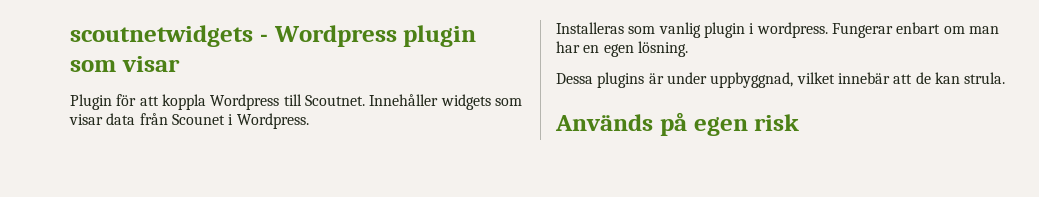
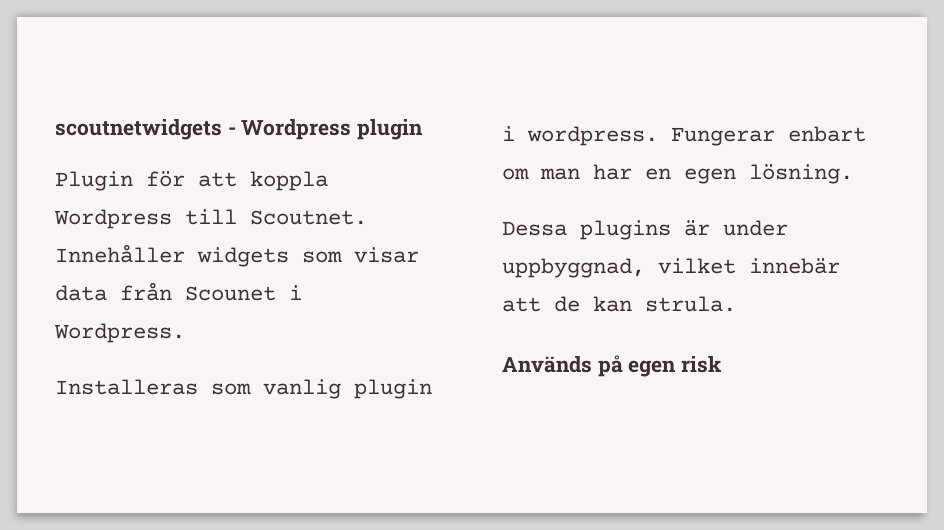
[70,56,180,72] som visar -> (424, 129) none

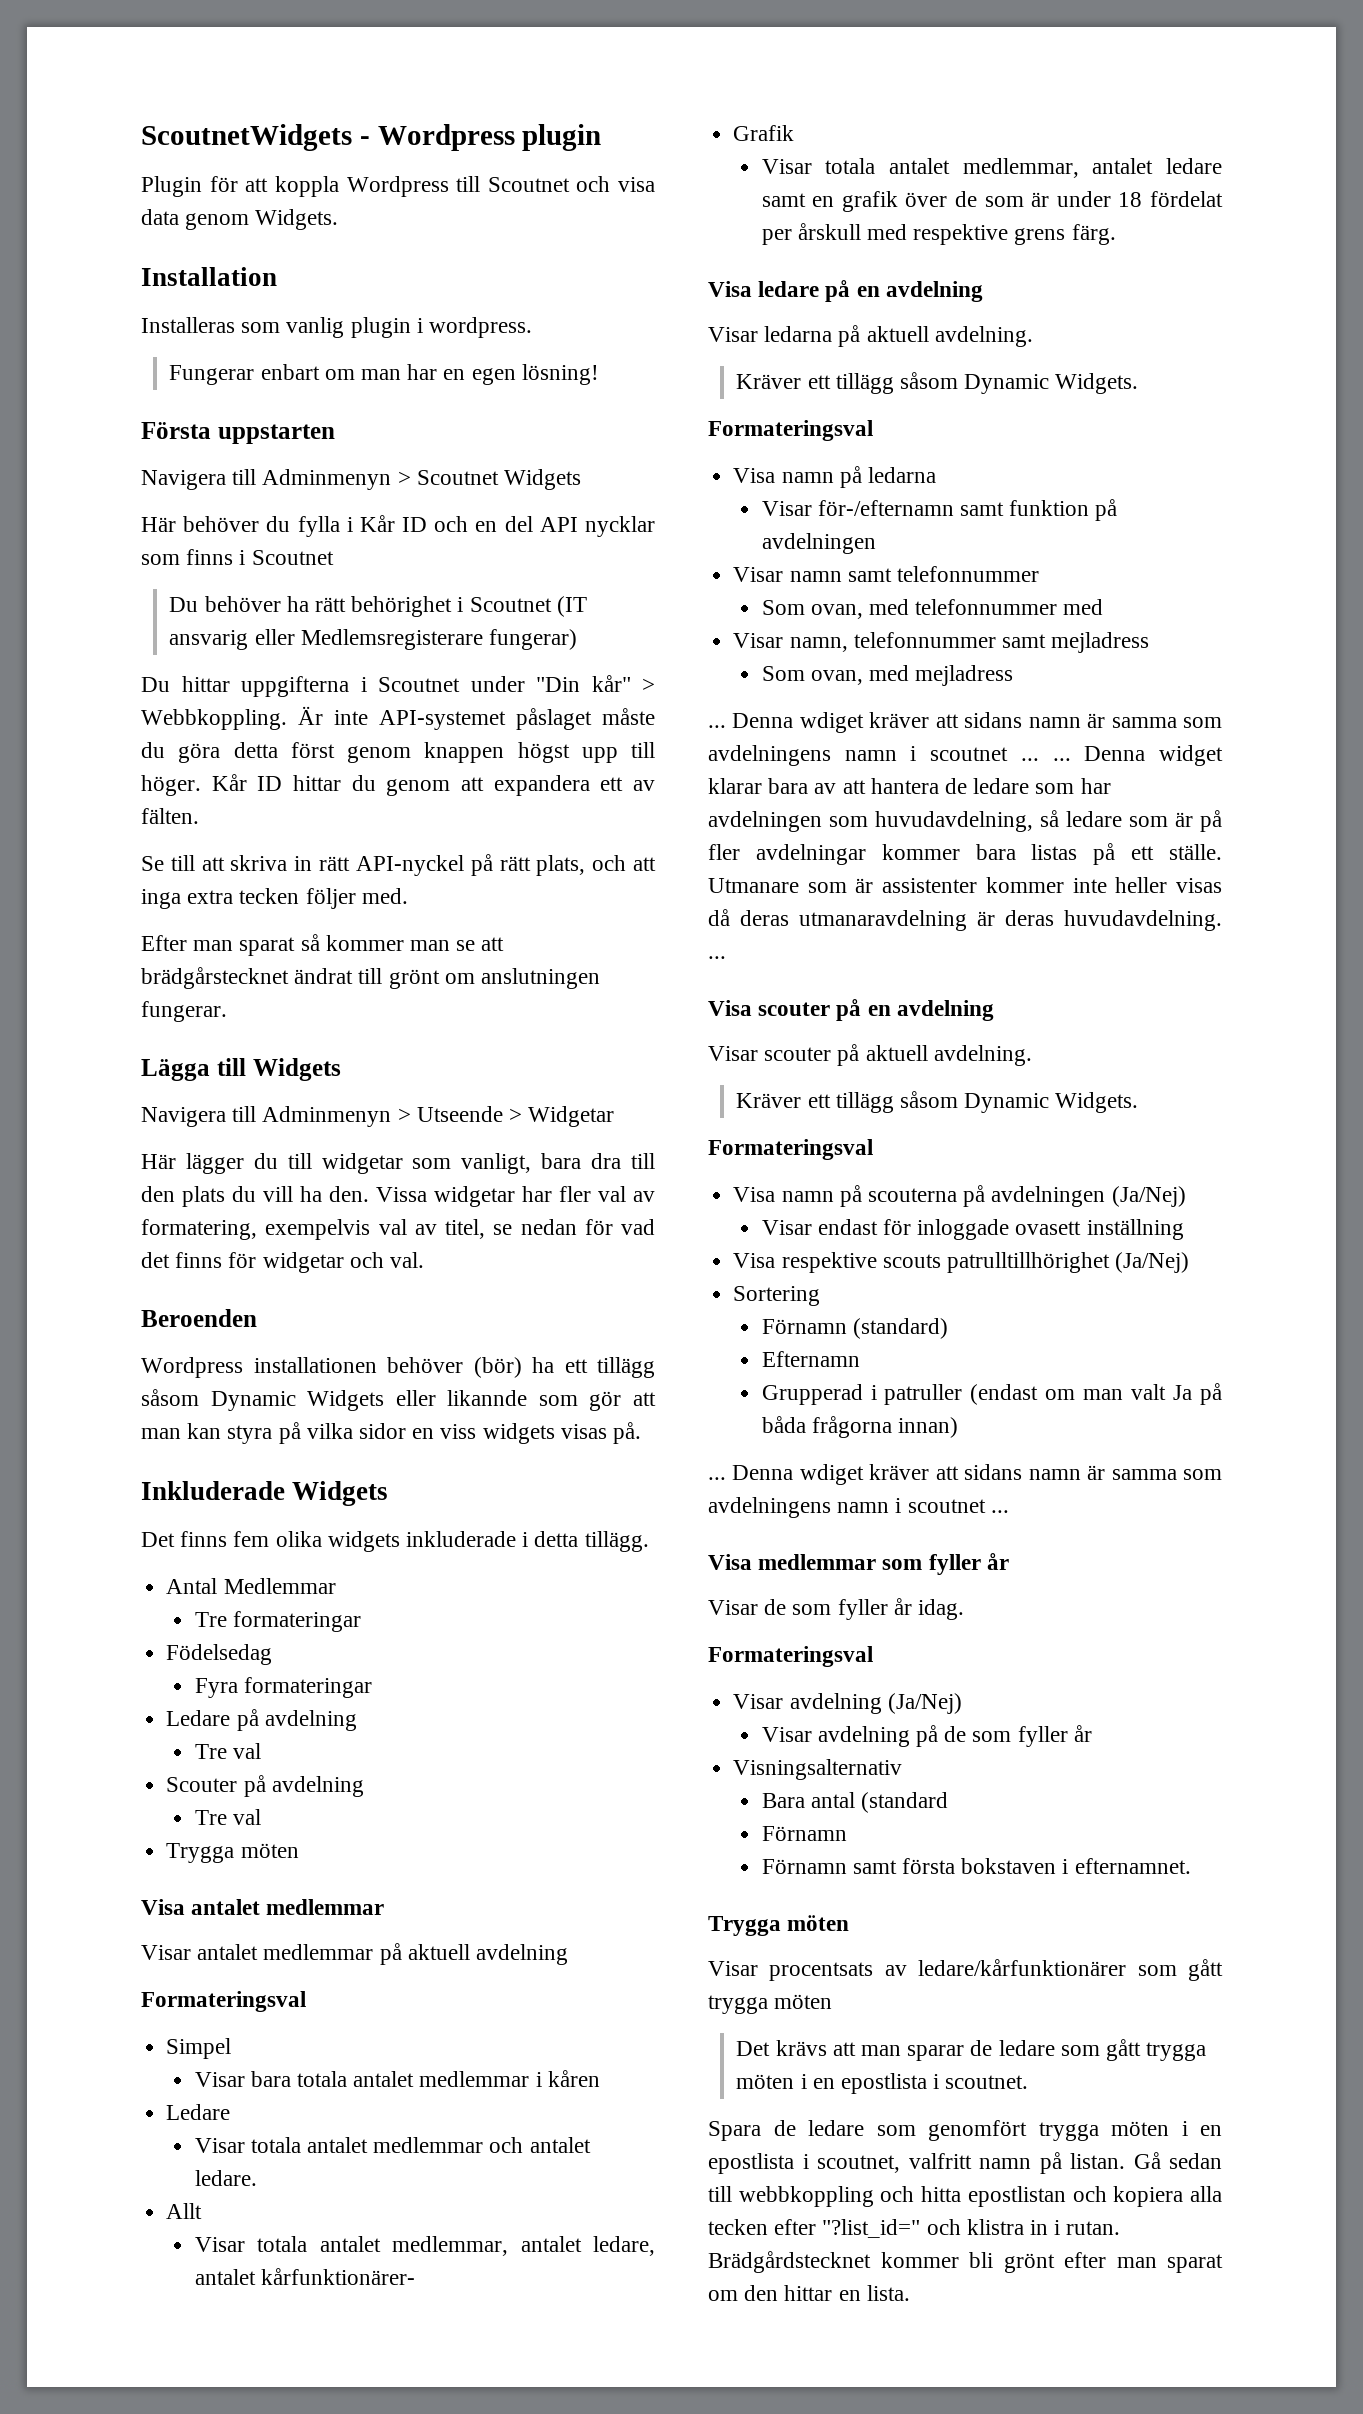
[55,119,222,140] scoutnetwidgets -> [141,124,352,151] ScoutnetWidgets
[250,210,367,225] [55,244,419,267] [55,282,302,301] [54,323,185,343] Scoutnet. Innehåller widgets som visar data från Scounet i Wordpress. -> [487,176,655,192] [141,209,339,230] [141,267,277,286] Scoutnet och visa data genom Widgets. // Installation
(658, 136) none -> (533, 327) //
[749,164,853,184] [502,220,788,240] [502,258,840,278] [502,296,736,312] [502,355,723,377] lösning. // Dessa plugins är under uppbyggnad, vilket innebär att de kan strula. // Används på egen risk -> [521,364,599,385] [141,422,335,444] [141,469,582,490] [141,515,655,537] [141,549,334,565] [169,596,587,617] [169,629,577,650] [141,675,655,697] [141,706,655,730] [141,742,655,763] [141,774,655,796] [141,808,199,824] [141,854,656,876] [141,888,408,909] [141,934,505,956] [141,967,601,989] [141,1001,227,1022] [141,1058,341,1081] [141,1106,615,1127] [141,1153,656,1174] [141,1186,655,1207] [141,1219,655,1240] [141,1252,425,1273] [141,1309,257,1327] [141,1357,655,1378] [141,1389,656,1411] [141,1422,642,1444] [141,1481,389,1506] [141,1531,649,1552] [166,1578,336,1594] [194,1611,361,1632] [166,1644,273,1665] [194,1677,372,1698] [166,1709,357,1731] [194,1743,261,1759] [166,1775,364,1797] [194,1809,261,1825] [166,1843,299,1863] [141,1899,385,1915] [141,1943,569,1965] [141,1991,306,2012] [166,2038,232,2059] [194,2070,600,2087] [166,2104,231,2120] [194,2137,591,2153] [194,2170,257,2186] [166,2203,203,2219] [194,2236,655,2256] [194,2268,415,2285] [733,125,795,141] [761,158,1222,178] [761,191,1223,212] [761,223,1116,245] [708,280,983,302] [708,325,1033,347] [736,372,1139,394] [708,420,873,441] [733,466,936,488] [761,499,1118,521] [761,533,876,554] [733,566,1039,582] [761,599,1104,619] [733,632,1150,653] [761,665,1014,686] [708,712,1222,733] [708,745,1223,766] [708,778,1111,794] [708,810,1222,832] [708,843,1222,865] [708,877,1222,893] [708,909,1222,931] [708,956,726,959] [708,999,994,1021] [708,1044,1032,1066] [736,1091,1139,1113] [708,1139,873,1160] [733,1185,1186,1207] [761,1219,1184,1240] [733,1252,1190,1273] [733,1286,821,1306] [761,1318,948,1339] [761,1351,860,1367] [761,1383,1222,1405] [761,1416,959,1438] [708,1464,1222,1485] [708,1497,1009,1518] [708,1553,1009,1575] [708,1598,965,1620] [708,1646,873,1667] [733,1693,962,1714] [761,1725,1092,1747] [733,1759,903,1780] [761,1792,949,1813] [761,1826,847,1841] [761,1858,1191,1874] [708,1915,850,1936] [708,1959,1223,1981] [708,1994,833,2014] [736,2039,1207,2061] [736,2073,1029,2094] [708,2120,1222,2141] [708,2152,1222,2174] [708,2186,1222,2207] [708,2219,1121,2238] [708,2251,1223,2273] [708,2285,910,2301] lösning! // Första uppstarten // Navigera till Adminmenyn > Scoutnet Widgets // Här behöver du fylla i Kår ID och en del API nycklar som finns i Scoutnet // Du behöver ha rätt behörighet i Scoutnet (IT ansvarig eller Medlemsregisterare fungerar) // Du hittar uppgifterna i Scoutnet under "Din kår" > Webbkoppling. Är inte API-systemet påslaget måste du göra detta först genom knappen högst upp till höger. Kår ID hittar du genom att expandera ett av fälten. // Se till att skriva in rätt API-nyckel på rätt plats, och att inga extra tecken följer med. // Efter man sparat så kommer man se att brädgårstecknet ändrat till grönt om anslutningen fungerar. // Lägga till Widgets // Navigera till Adminmenyn > Utseende > Widgetar // Här lägger du till widgetar som vanligt, bara dra till den plats du vill ha den. Vissa widgetar har fler val av formatering, exempelvis val av titel, se nedan för vad det finns för widgetar och val. // Beroenden // Wordpress installationen behöver (bör) ha ett tillägg såsom Dynamic Widgets eller likannde som gör att man kan styra på vilka sidor en viss widgets visas på. // Inkluderade Widgets // Det finns fem olika widgets inkluderade i detta tillägg. // Antal Medlemmar // Tre formateringar // Födelsedag // Fyra formateringar // Ledare på avdelning // Tre val // Scouter på avdelning // Tre val // Trygga möten // Visa antalet medlemmar // Visar antalet medlemmar på aktuell avdelning // Formateringsval // Simpel // Visar bara totala antalet medlemmar i kåren // Ledare // Visar totala antalet medlemmar och antalet ledare. // Allt // Visar totala antalet medlemmar, antalet ledare, antalet kårfunktionärer- // Grafik // Visar totala antalet medlemmar, antalet ledare samt en grafik över de som är under 18 fördelat per årskull med respektive grens färg. // Visa ledare på en avdelning // Visar ledarna på aktuell avdelning. // Kräver ett tillägg såsom Dynamic Widgets. // Formateringsval // Visa namn på ledarna // Visar för-/efternamn samt funktion på avdelningen // Visar namn samt telefonnummer // Som ovan, med telefonnummer med // Visar namn, telefonnummer samt mejladress // Som ovan, med mejladress // ... Denna wdiget kräver att sidans namn är samma som avdelningens namn i scoutnet ... ... Denna widget klarar bara av att hantera de ledare som har avdelningen som huvudavdelning, så ledare som är på fler avdelningar kommer bara listas på ett ställe. Utmanare som är assistenter kommer inte heller visas då deras utmanaravdelning är deras huvudavdelning. ... // Visa scouter på en avdelning // Visar scouter på aktuell avdelning. // Kräver ett tillägg såsom Dynamic Widgets. // Formateringsval // Visa namn på scouterna på avdelningen (Ja/Nej) // Visar endast för inloggade ovasett inställning // Visa respektive scouts patrulltillhörighet (Ja/Nej) // Sortering // Förnamn (standard) // Efternamn // Grupperad i patruller (endast om man valt Ja på båda frågorna innan) // ... Denna wdiget kräver att sidans namn är samma som avdelningens namn i scoutnet ... // Visa medlemmar som fyller år // Visar de som fyller år idag. // Formateringsval // Visar avdelning (Ja/Nej) // Visar avdelning på de som fyller år // Visningsalternativ // Bara antal (standard // Förnamn // Förnamn samt första bokstaven i efternamnet. // Trygga möten // Visar procentsats av ledare/kårfunktionärer som gått trygga möten // Det krävs att man sparar de ledare som gått trygga möten i en epostlista i scoutnet. // Spara de ledare som genomfört trygga möten i en epostlista i scoutnet, valfritt namn på listan. Gå sedan till webbkoppling och hitta epostlistan och kopiera alla tecken efter "?list_id=" och klistra in i rutan. Brädgårdstecknet kommer bli grönt efter man sparat om den hittar en lista.

